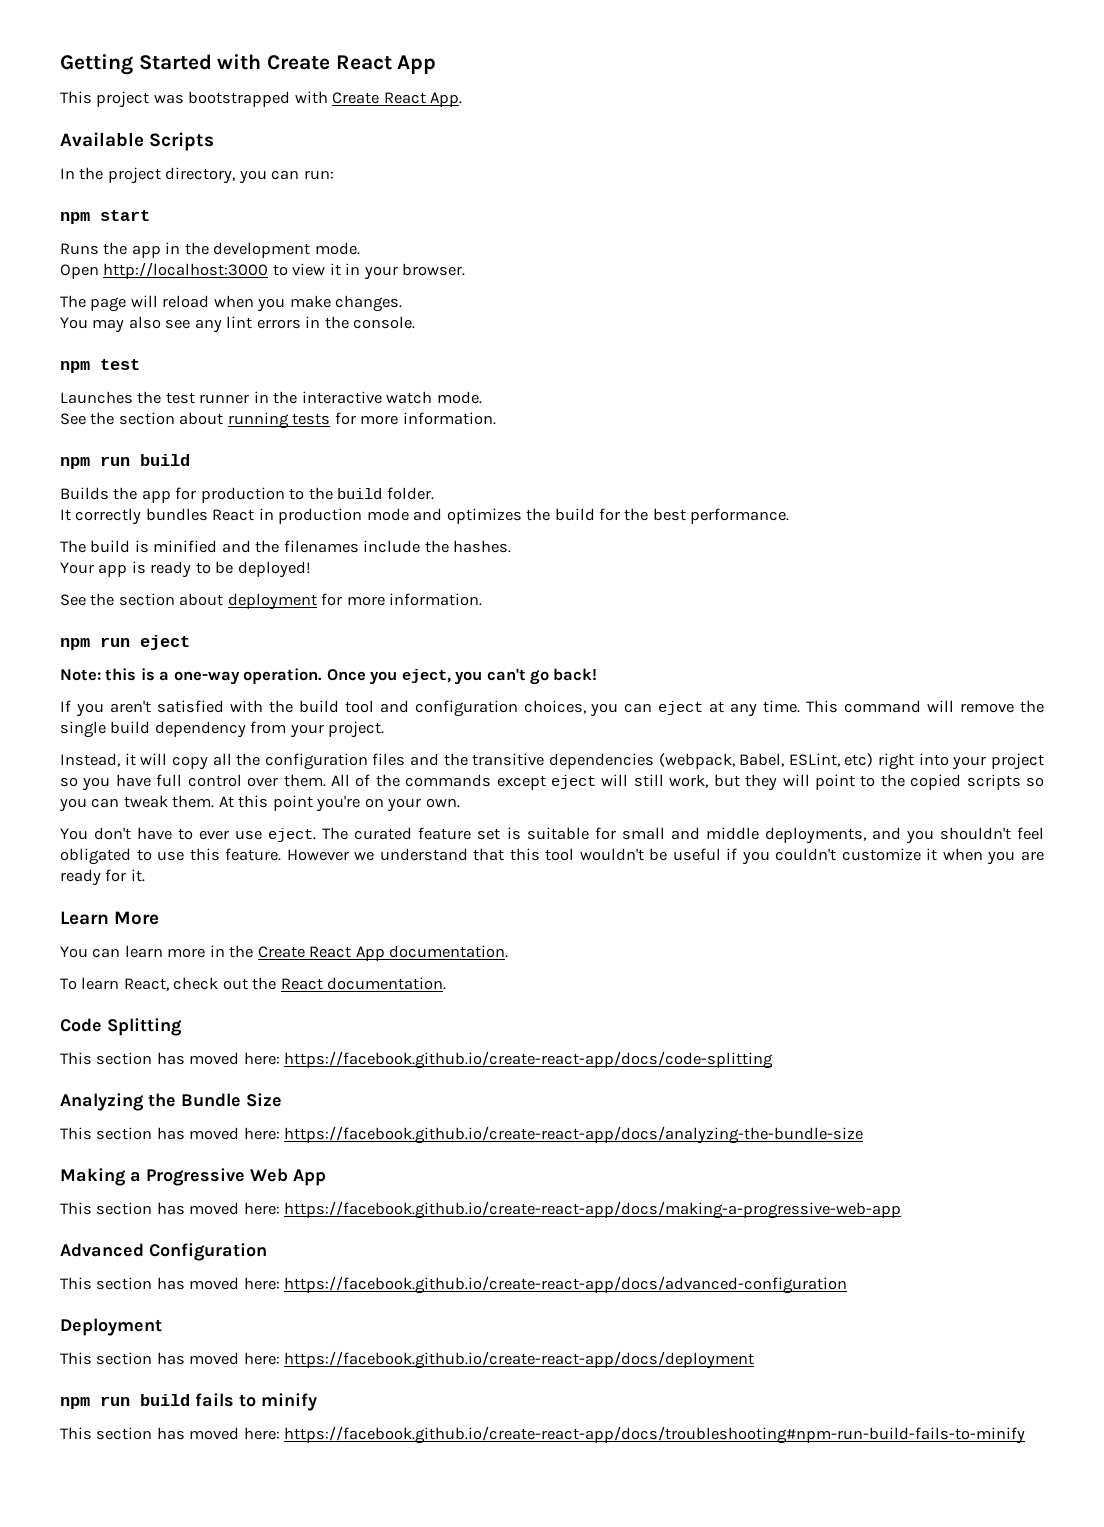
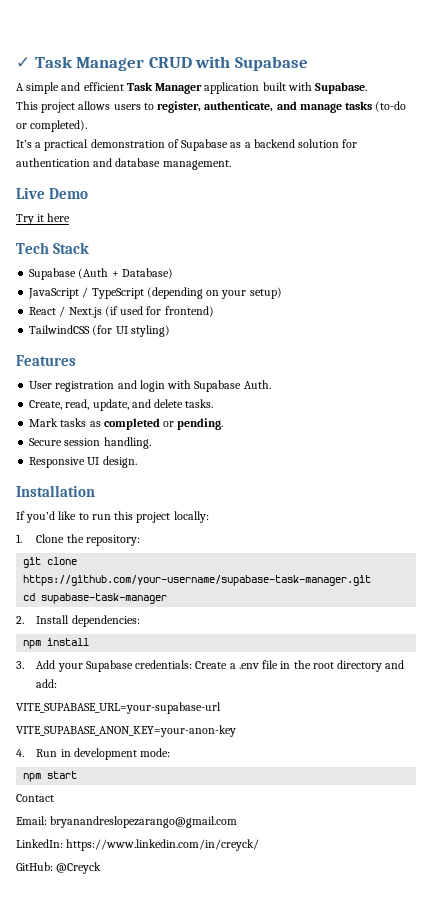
[60,54,437,75] [60,91,463,108] [60,132,215,151] [60,167,334,184] [60,210,150,224] [60,242,360,258] [60,262,466,280] [60,295,403,312] [60,316,416,333] [60,359,140,373] [60,391,482,404] [60,412,496,429] [60,454,190,469] [60,487,434,503] [60,508,790,525] [60,540,512,553] [60,561,311,578] [60,593,483,610] [60,635,190,650] [60,668,598,685] [60,700,1045,717] [60,721,385,738] [60,753,1045,770] [60,774,1044,791] [59,795,460,812] [60,827,1044,844] [60,848,1044,865] [60,869,145,886] [60,911,160,925] [60,945,509,961] [60,977,447,991] [60,1018,182,1036] [60,1051,774,1069] [60,1093,282,1111] [60,1126,864,1144] [60,1168,326,1186] [60,1201,902,1219] [60,1243,267,1261] [60,1276,848,1294] [60,1318,162,1336] [60,1351,755,1369] [60,1393,317,1411] [60,1426,1026,1444] Getting Started with Create React App // This project was bootstrapped with Create React App. // Available Scripts // In the project directory, you can run: // npm start // Runs the app in the development mode. // Open http://localhost:3000 to view it in your browser. // The page will reload when you make changes. // You may also see any lint errors in the console. // npm test // Launches the test runner in the interactive watch mode. // See the section about running tests for more information. // npm run build // Builds the app for production to the build folder. // It correctly bundles React in production mode and optimizes the build for the best performance. // The build is minified and the filenames include the hashes. // Your app is ready to be deployed! // See the section about deployment for more information. // npm run eject // Note: this is a one-way operation. Once you eject, you can't go back! // If you aren't satisfied with the build tool and configuration choices, you can eject at any time. This command will remove the single build dependency from your project. // Instead, it will copy all the configuration files and the transitive dependencies (webpack, Babel, ESLint, etc) right into your project so you have full control over them. All of the commands except eject will still work, but they will point to the copied scripts so you can tweak them. At this point you're on your own. // You don't have to ever use eject. The curated feature set is suitable for small and middle deployments, and you shouldn't feel obligated to use this feature. However we understand that this tool wouldn't be useful if you couldn't customize it when you are ready for it. // Learn More // You can learn more in the Create React App documentation. // To learn React, check out the React documentation. // Code Splitting // This section has moved here: https://facebook.github.io/create-react-app/docs/code-splitting // Analyzing the Bundle Size // This section has moved here: https://facebook.github.io/create-react-app/docs/analyzing-the-bundle-size // Making a Progressive Web App // This section has moved here: https://facebook.github.io/create-react-app/docs/making-a-progressive-web-app // Advanced Configuration // This section has moved here: https://facebook.github.io/create-react-app/docs/advanced-configuration // Deployment // This section has moved here: https://facebook.github.io/create-react-app/docs/deployment // npm run build fails to minify // This section has moved here: https://facebook.github.io/create-react-app/docs/troubleshooting#npm-run-build-fails-to-minify -> [16,56,308,71] [16,82,368,94] [16,101,407,113] [16,120,88,132] [16,139,358,151] [16,158,231,170] [16,187,89,199] [16,213,71,225] [16,242,90,254] [29,268,173,280] [28,287,282,299] [29,306,214,318] [29,325,170,337] [16,355,76,366] [29,380,271,392] [29,399,214,411] [29,418,224,430] [29,437,151,449] [29,456,137,468] [16,485,95,497] [16,511,209,523] [16,534,140,546] [23,557,78,568] [23,575,372,586] [23,593,168,604] [16,615,140,627] [23,638,90,649] [16,660,405,672] [36,679,58,688] [16,702,221,714] [16,725,236,737] [16,748,171,760] [23,771,78,782] [16,794,54,802] [16,816,238,828] [16,839,260,851] [16,862,102,874] ✓ Task Manager CRUD with Supabase // A simple and efficient Task Manager application built with Supabase. // This project allows users to register, authenticate, and manage tasks (to-do or completed). // It’s a practical demonstration of Supabase as a backend solution for authentication and database management. // Live Demo // Try it here // Tech Stack // Supabase (Auth + Database) // JavaScript / TypeScript (depending on your setup) // React / Next.js (if used for frontend) // TailwindCSS (for UI styling) // Features // User registration and login with Supabase Auth. // Create, read, update, and delete tasks. // Mark tasks as completed or pending. // Secure session handling. // Responsive UI design. // Installation // If you’d like to run this project locally: // 1. Clone the repository: // git clone https://github.com/your-username/supabase-task-manager.git // cd supabase-task-manager // 2. Install dependencies: // npm install // 3. Add your Supabase credentials: Create a .env file in the root directory and add: // VITE_SUPABASE_URL=your-supabase-url // VITE_SUPABASE_ANON_KEY=your-anon-key // 4. Run in development mode: // npm start // Contact // Email: bryanandreslopezarango@gmail.com // LinkedIn: https://www.linkedin.com/in/creyck/ // GitHub: @Creyck

